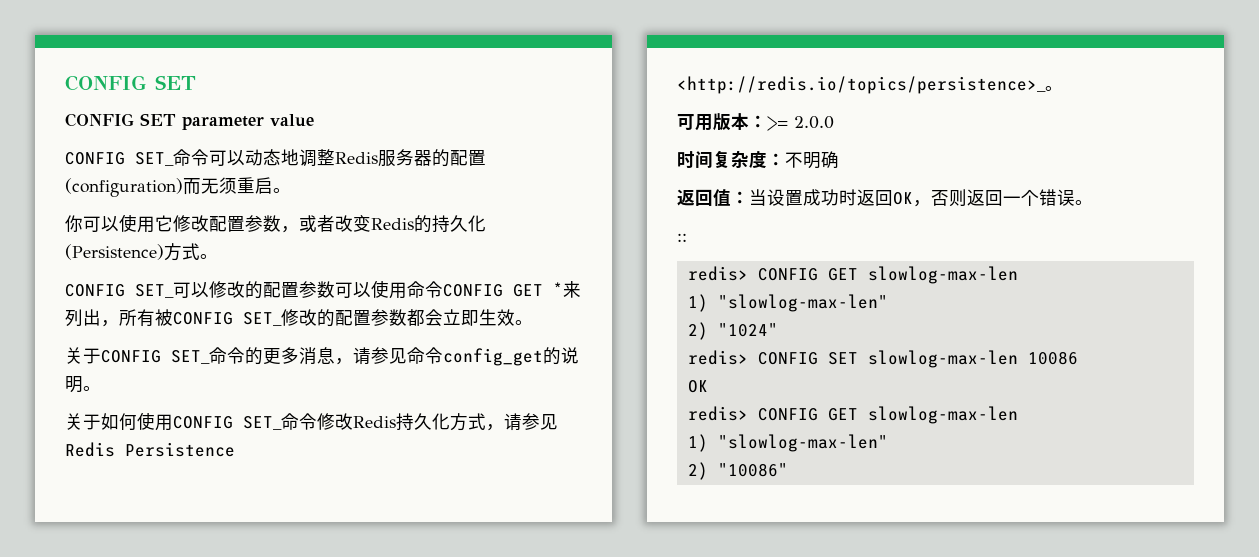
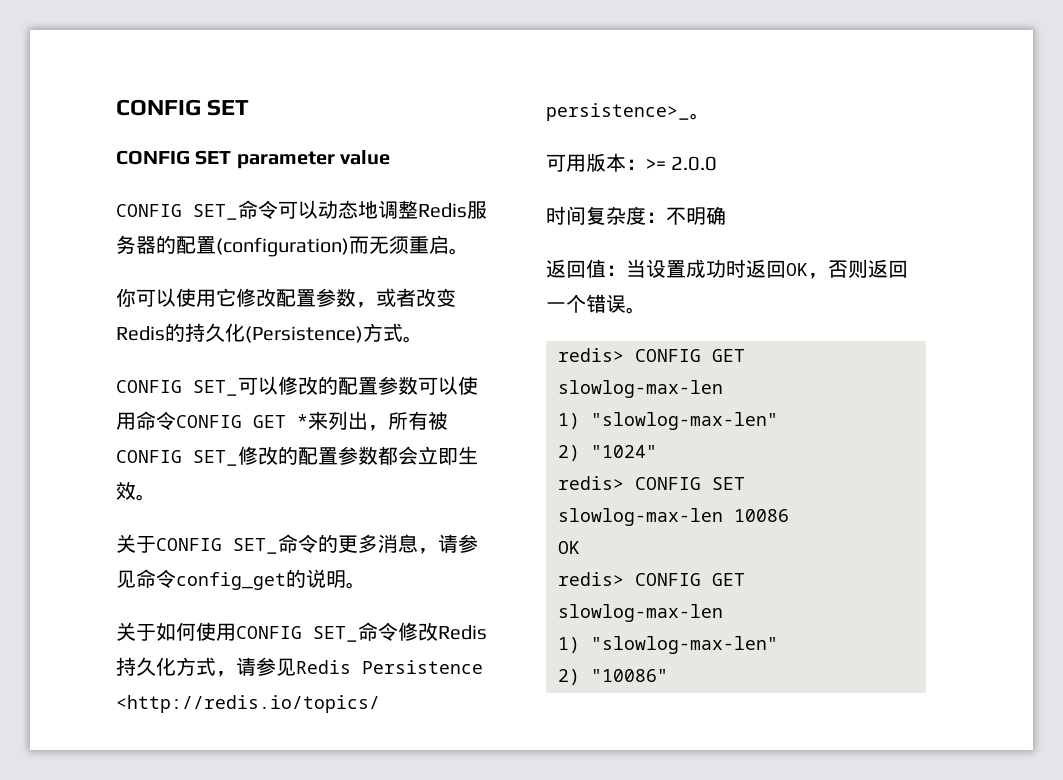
[677,233,687,242] // :: -> (646, 310) none

